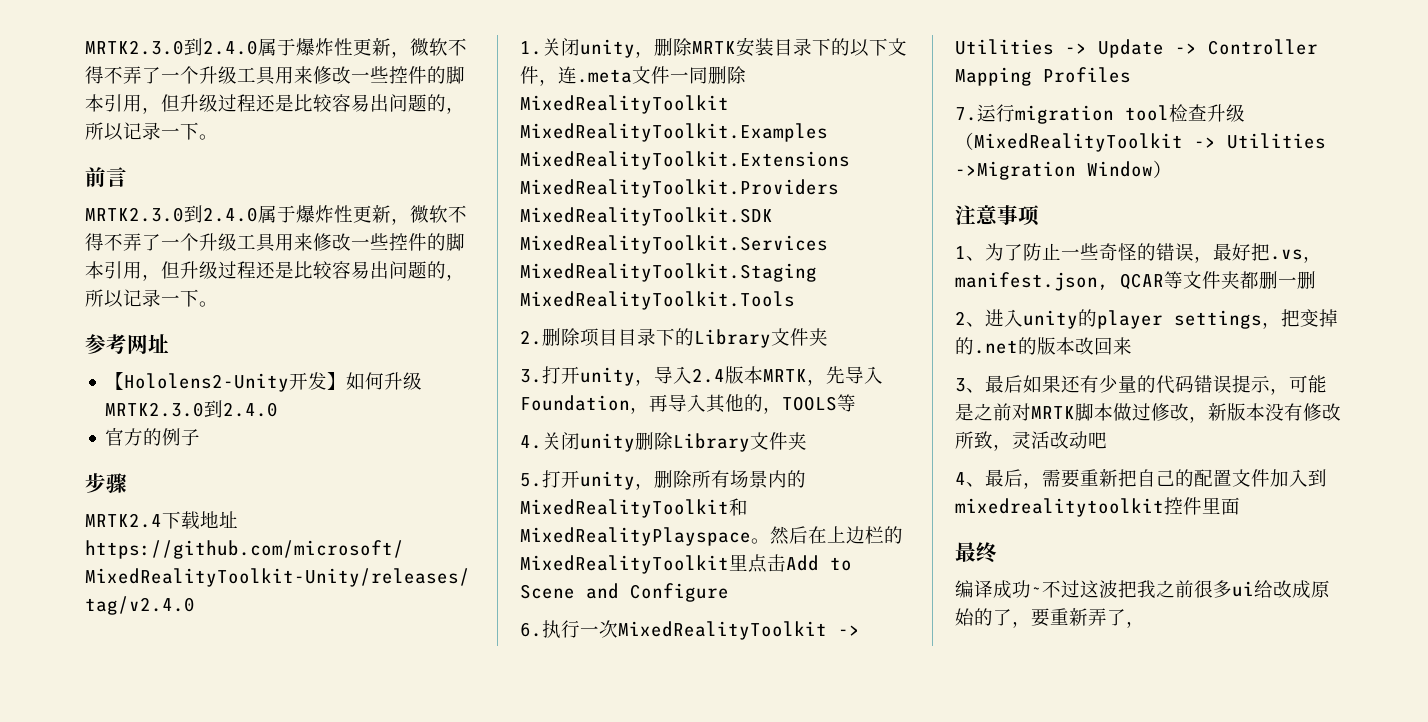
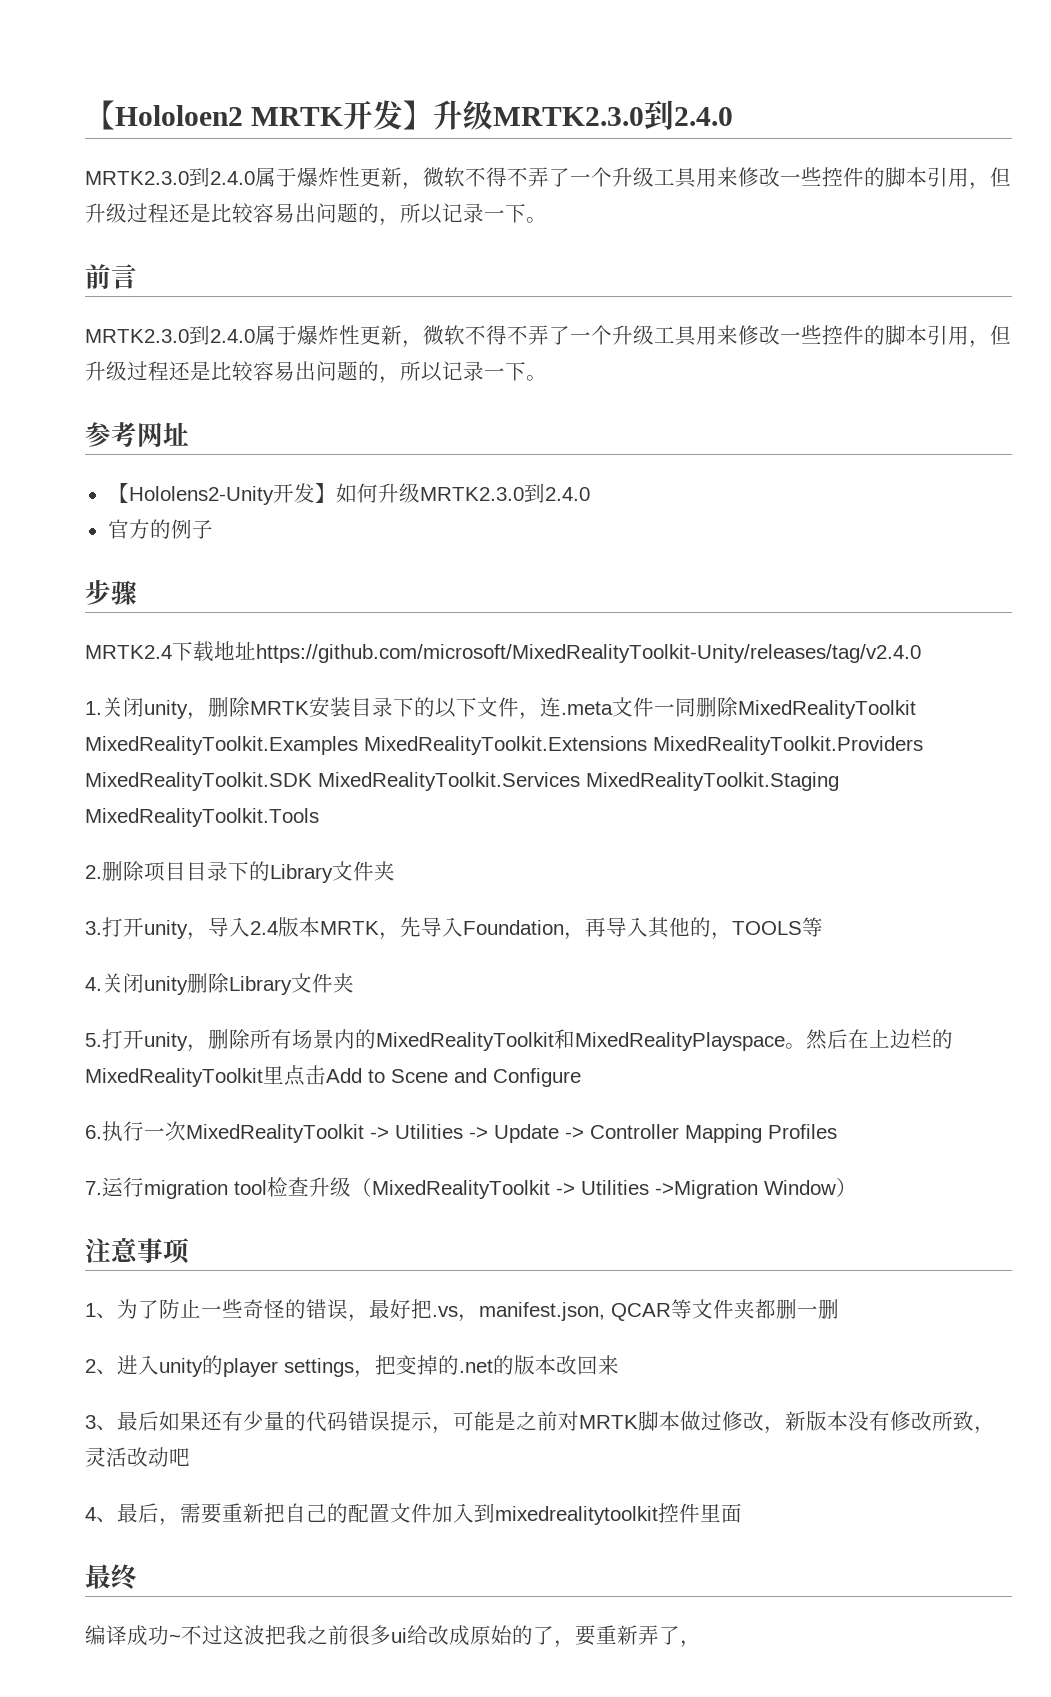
(85, 47) none -> [85,100,733,130] 【Hololoen2 MRTK开发】升级MRTK2.3.0到2.4.0 //

